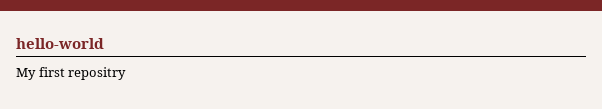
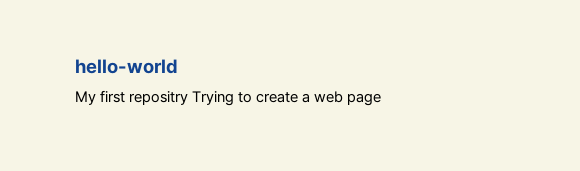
(127, 73) none -> [192,91,382,106] Trying to create a web page

